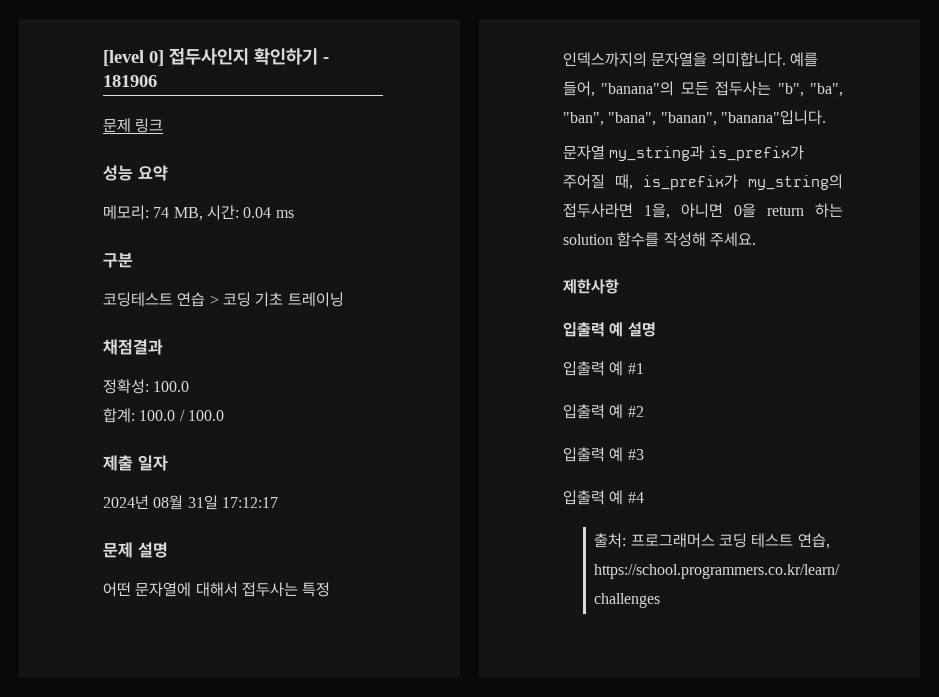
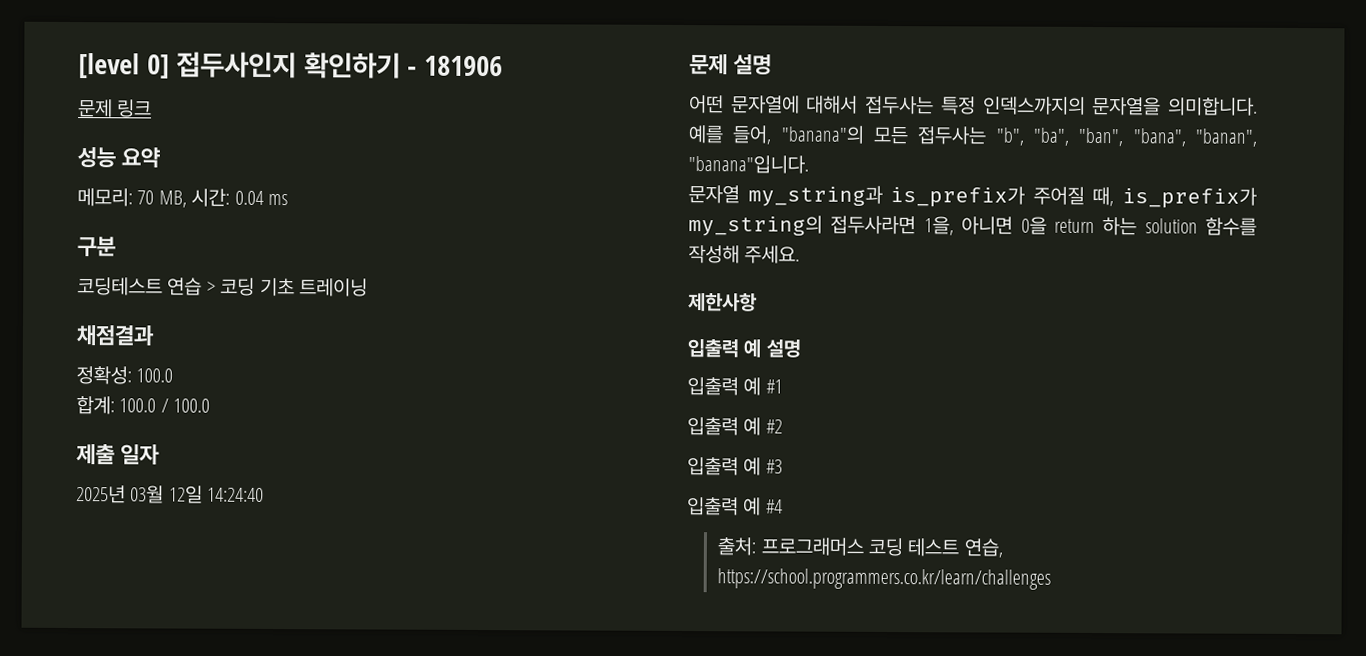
[153,207,170,218] 74 -> [137,190,155,205] 70
[103,495,278,510] 2024년 08월 31일 17:12:17 -> [76,485,265,504] 2025년 03월 12일 14:24:40

